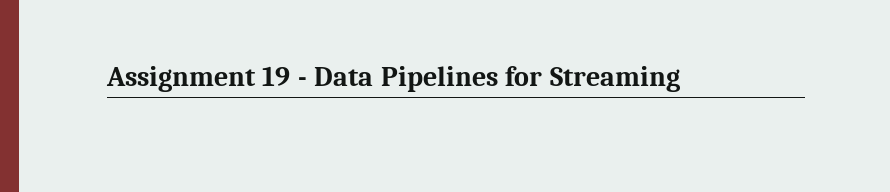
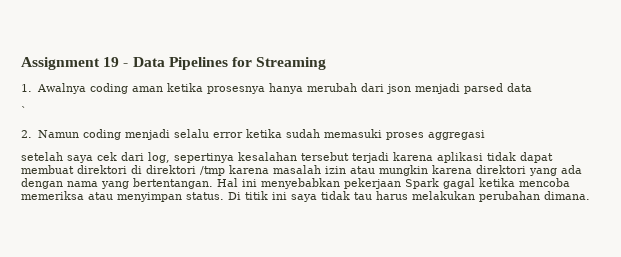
(680, 79) none -> [21,83,532,94] [21,106,27,115] [21,129,485,140] [21,152,553,163] [21,165,582,176] [21,178,570,189] [21,191,590,202] // 1. Awalnya coding aman ketika prosesnya hanya merubah dari json menjadi parsed data // ` // 2. Namun coding menjadi selalu error ketika sudah memasuki proses aggregasi // setelah saya cek dari log, sepertinya kesalahan tersebut terjadi karena aplikasi tidak dapat membuat direktori di direktori /tmp karena masalah izin atau mungkin karena direktori yang ada dengan nama yang bertentangan. Hal ini menyebabkan pekerjaan Spark gagal ketika mencoba memeriksa atau menyimpan status. Di titik ini saya tidak tau harus melakukan perubahan dimana.

